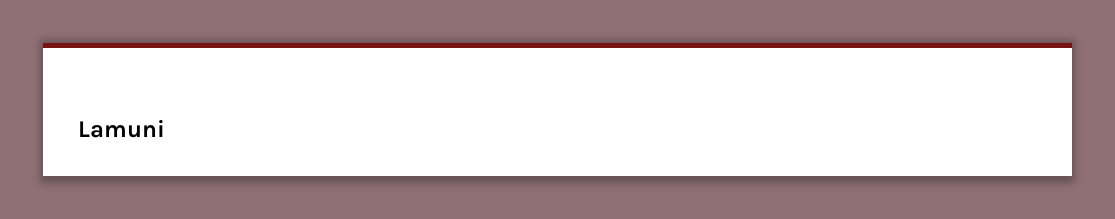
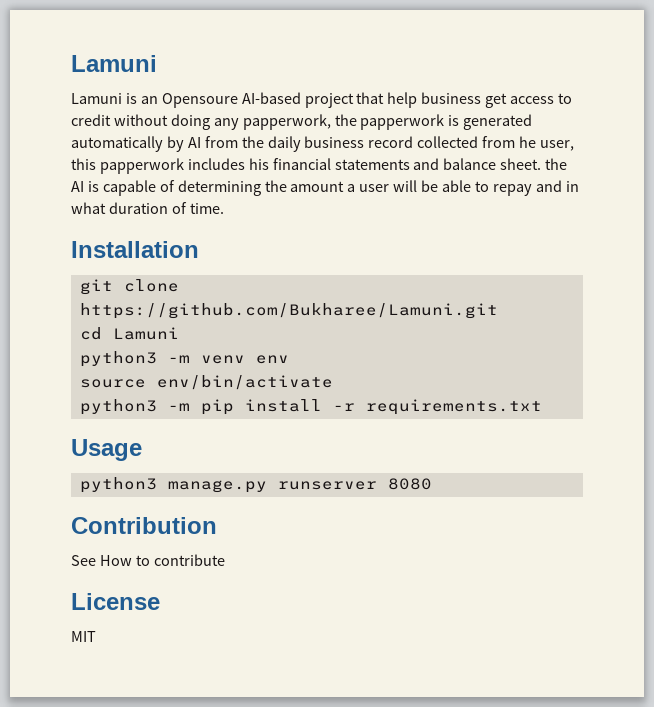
[78,119,165,138] Lamuni -> [71,55,157,72] [71,92,573,108] [71,114,533,130] [71,136,575,152] [71,158,568,174] [71,180,579,196] [71,202,224,214] [71,241,199,258] [79,279,179,295] [79,303,498,319] [79,327,179,340] [79,351,289,367] [79,375,333,390] [79,399,542,415] [71,439,142,461] [79,477,432,493] [71,517,217,534] [71,554,225,566] [71,593,160,610] [71,631,96,642] Lamuni // Lamuni is an Opensoure AI-based project that help business get access to credit without doing any papperwork, the papperwork is generated automatically by AI from the daily business record collected from he user, this papperwork includes his financial statements and balance sheet. the AI is capable of determining the amount a user will be able to repay and in what duration of time. // Installation // git clone https://github.com/Bukharee/Lamuni.git // cd Lamuni // python3 -m venv env // source env/bin/activate // python3 -m pip install -r requirements.txt // Usage // python3 manage.py runserver 8080 // Contribution // See How to contribute // License // MIT

